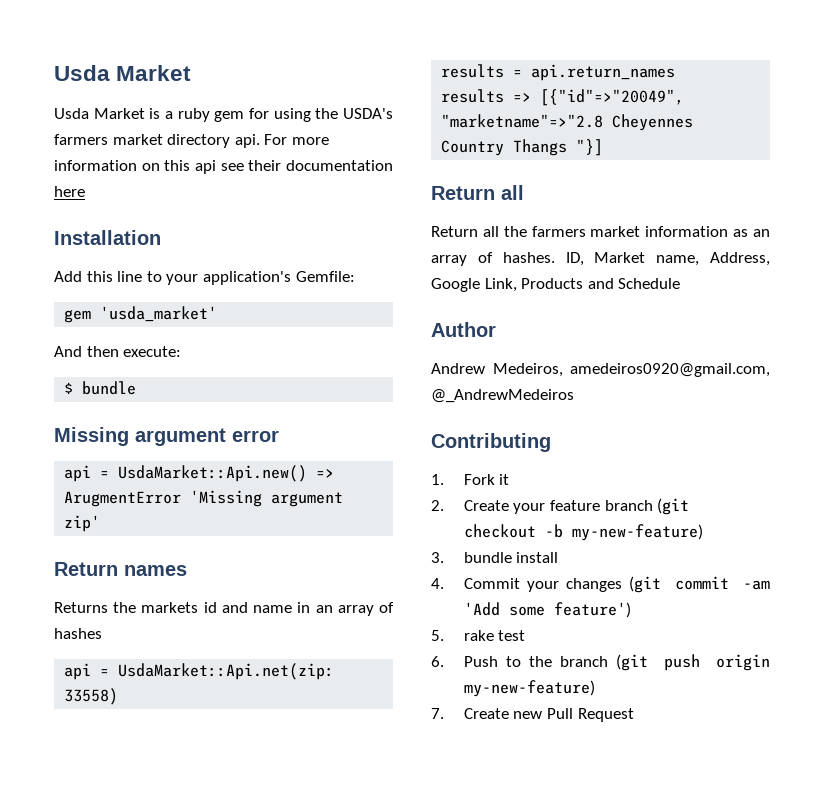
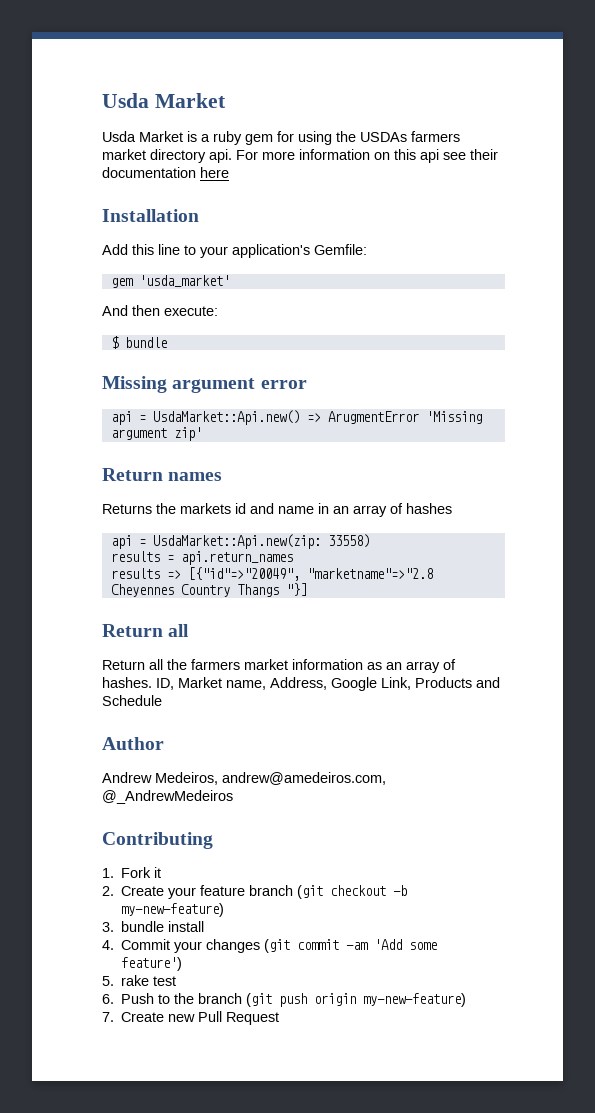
[343,108,393,119] USDA's -> [360,132,407,142] USDAs
[118,663,335,680] UsdaMarket::Api.net(zip: -> [152,534,321,549] UsdaMarket::Api.new(zip:
[570,363,770,377] amedeiros0920@gmail.com, -> [222,772,386,785] andrew@amedeiros.com,

